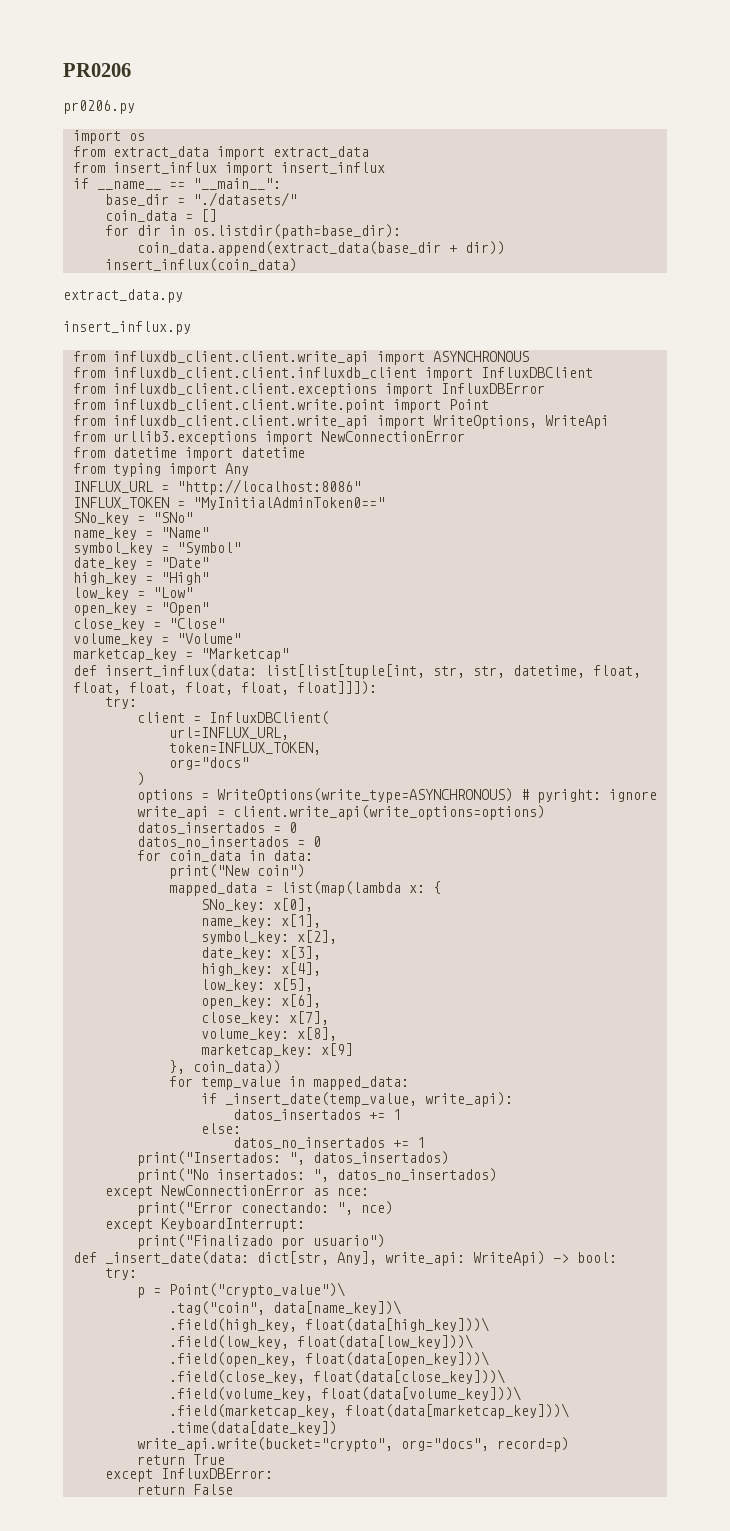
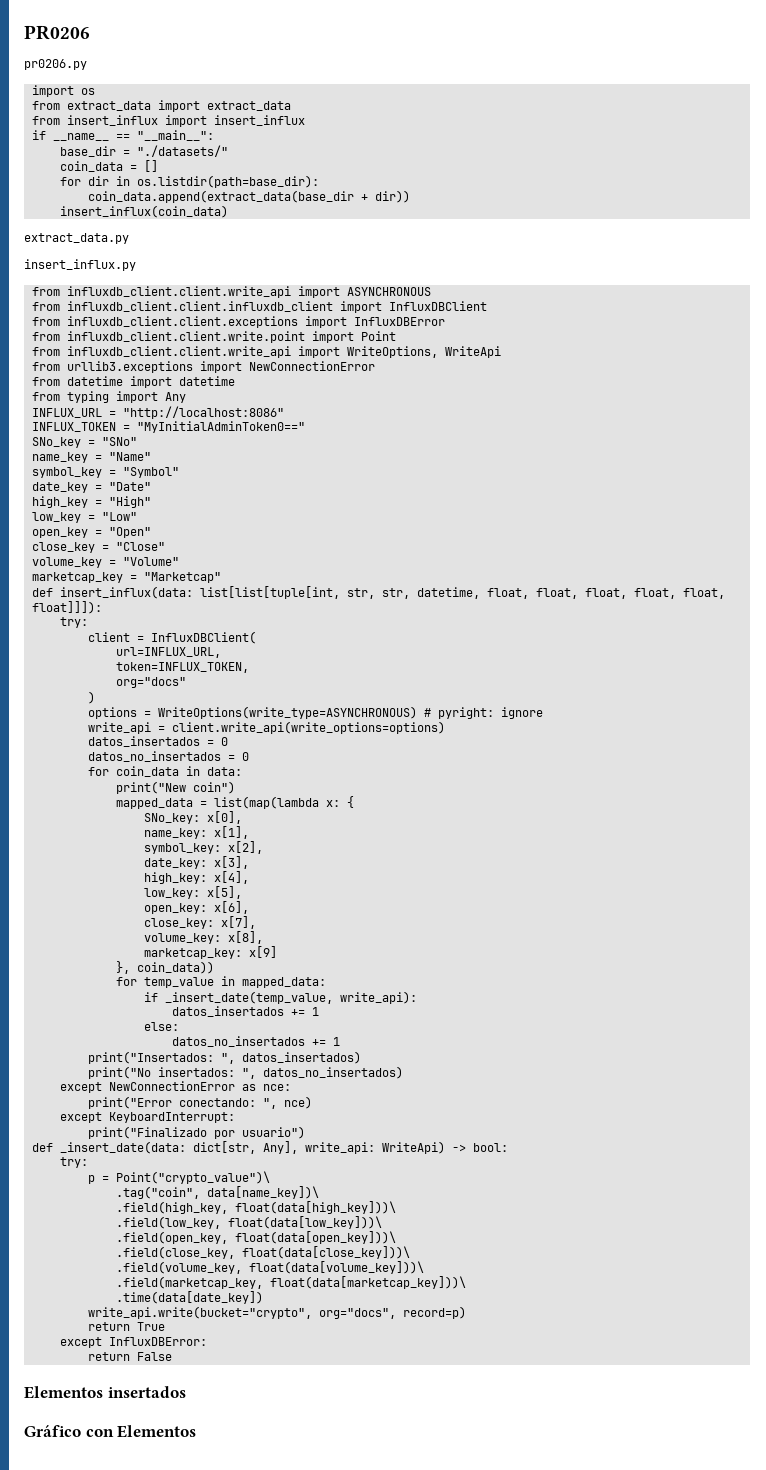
(233, 1489) none -> [24,1386,186,1399] [24,1425,197,1438] // Elementos insertados // Gráfico con Elementos

